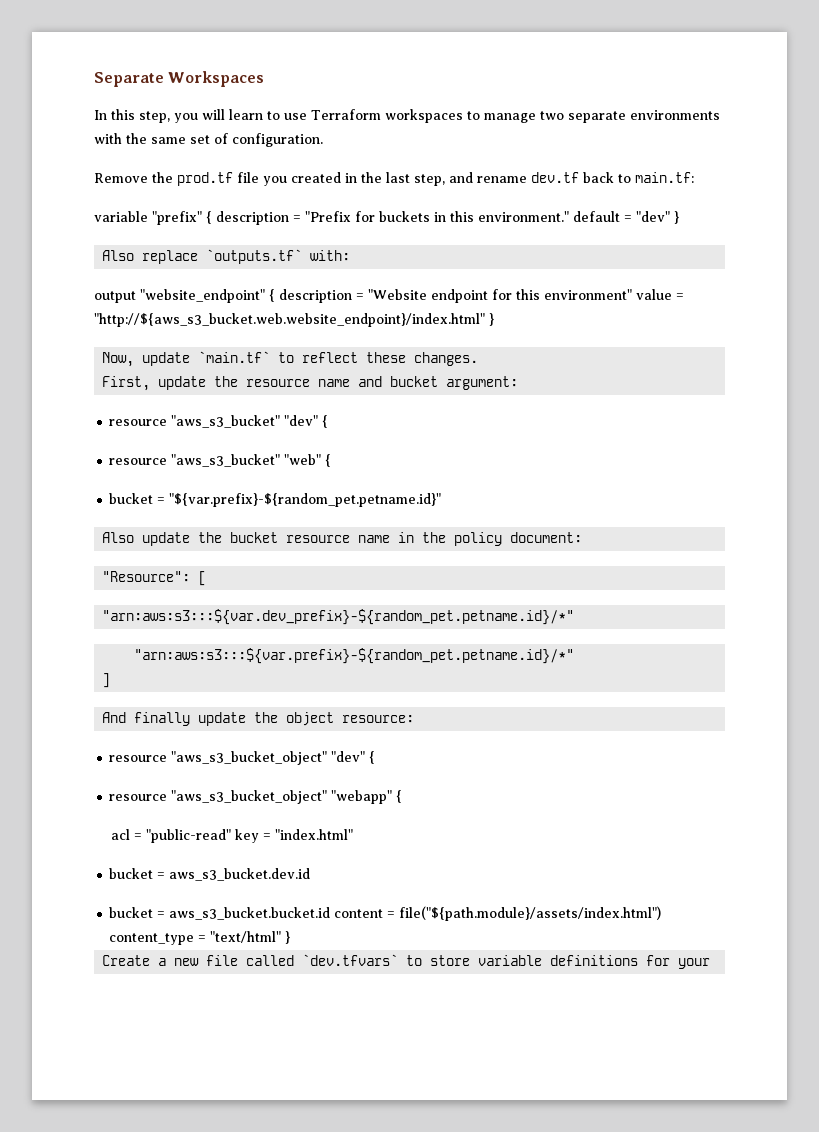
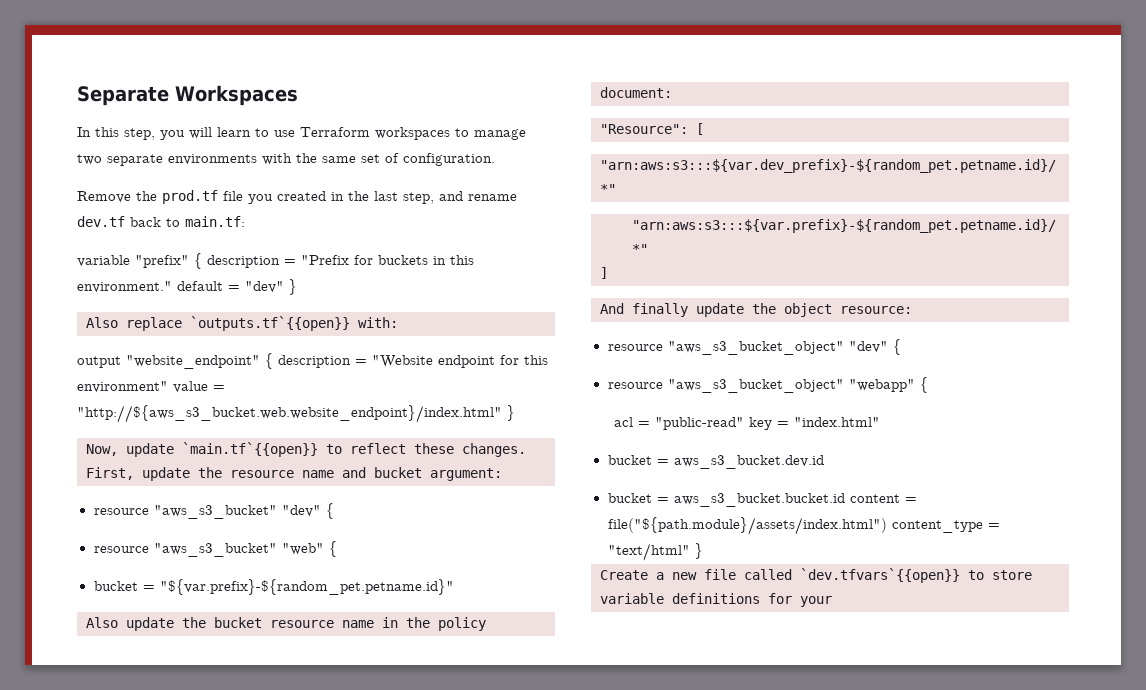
[206,249,303,264] `outputs.tf` -> [190,316,350,331] `outputs.tf`{{open}}
[198,351,271,363] `main.tf` -> [182,442,318,457] `main.tf`{{open}}
[302,954,399,966] `dev.tfvars` -> [800,568,960,583] `dev.tfvars`{{open}}

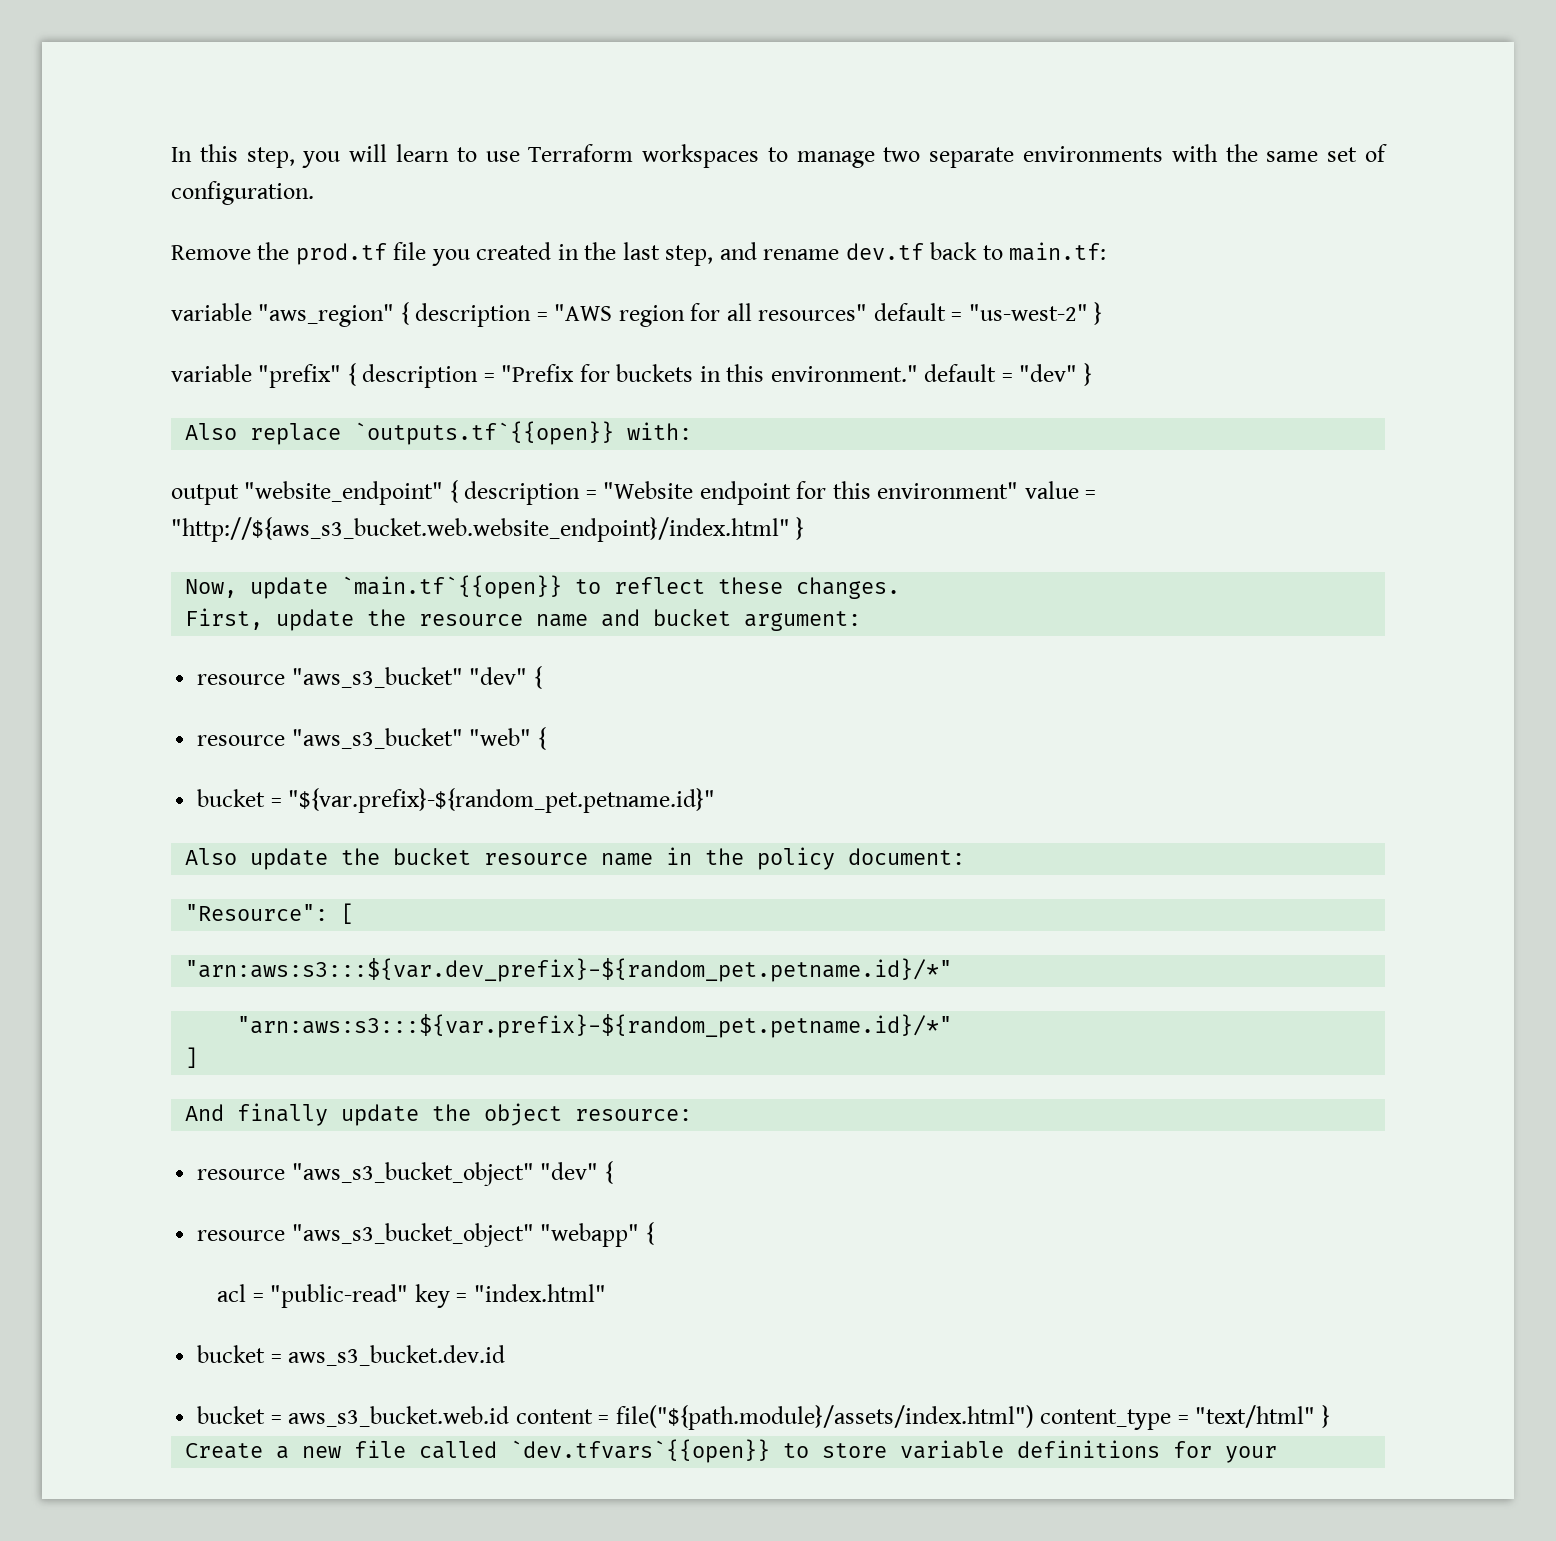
[77,85,298,106] Separate Workspaces // -> (171, 154) none
(245, 221) none -> [171,302,1103,327] // variable "aws_region" { description = "AWS region for all resources" default = "us-west-2" }
[673,493,845,507] aws_s3_bucket.bucket.id -> [288,1406,510,1427] aws_s3_bucket.web.id

